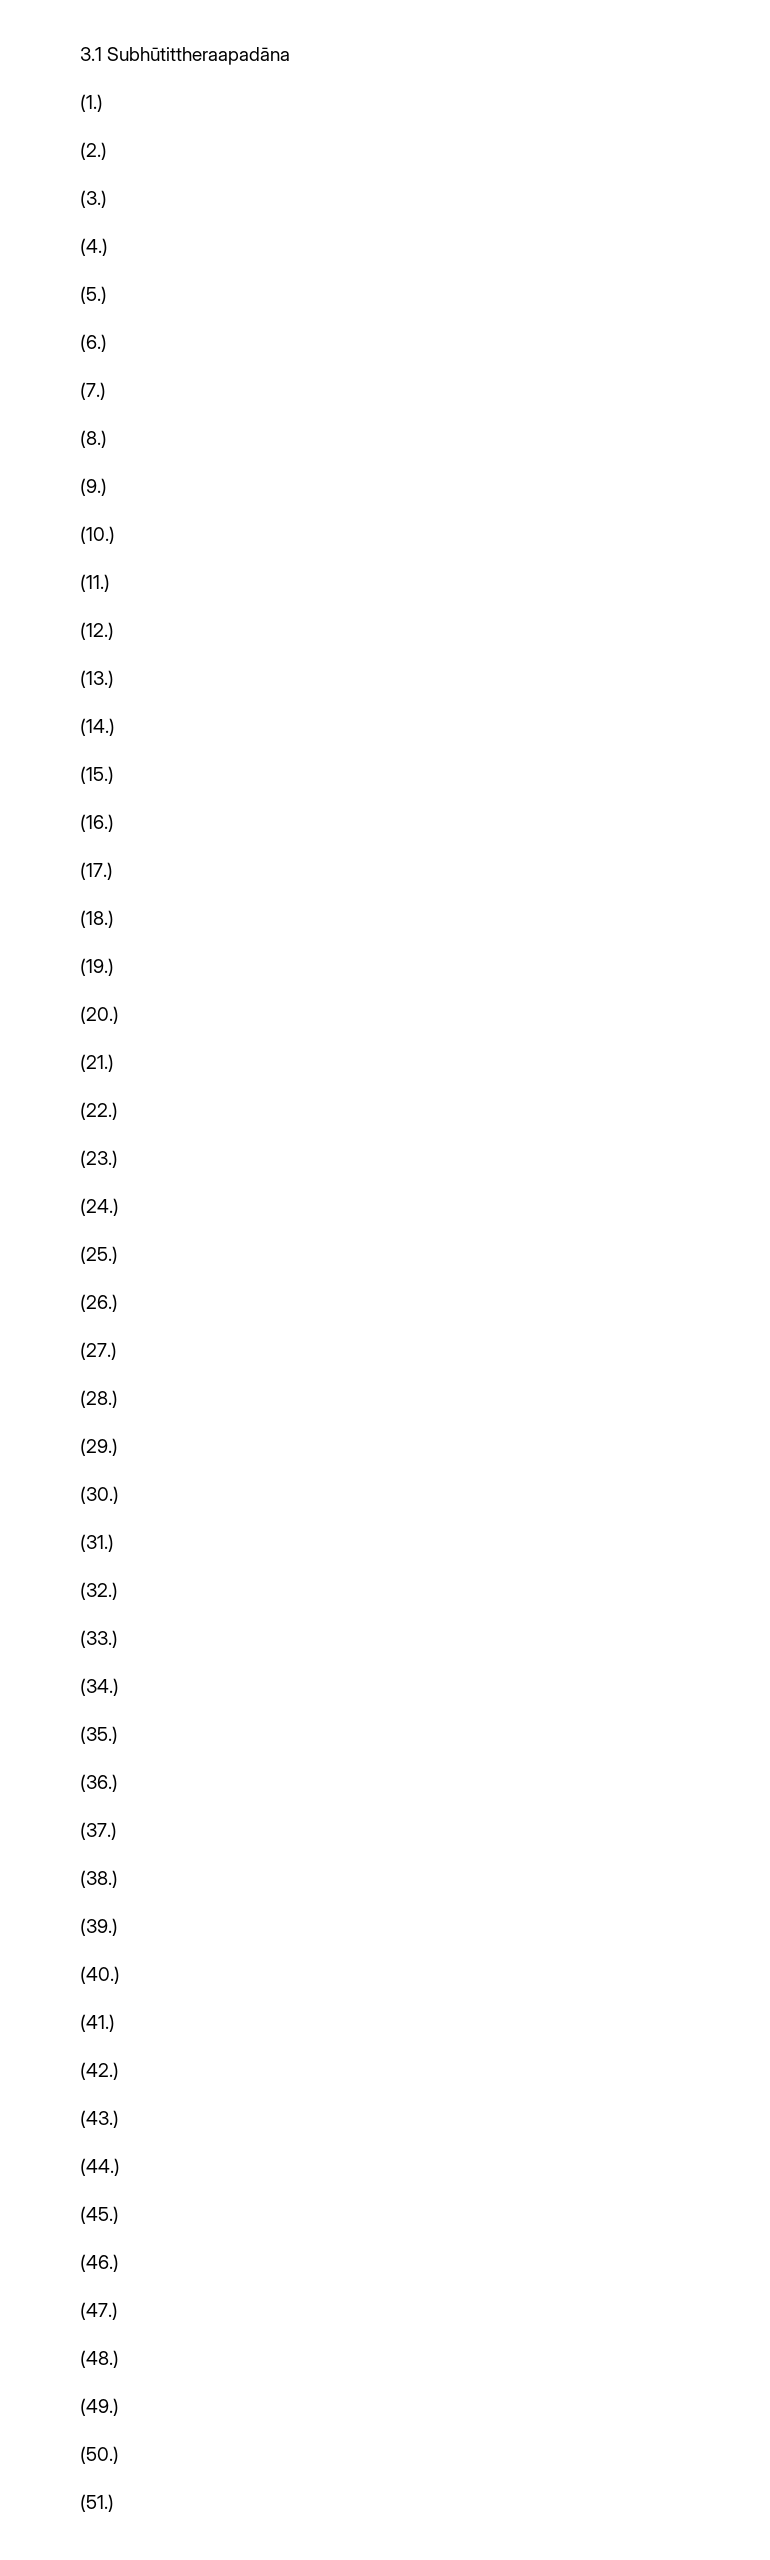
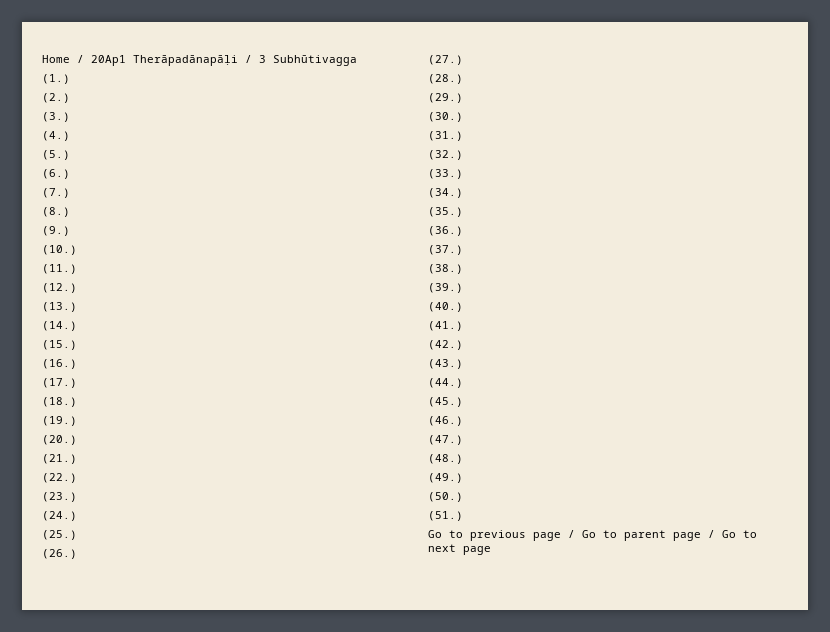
[80,47,291,65] 3.1 Subhūtittheraapadāna -> [42,55,357,66] Home / 20Ap1 Therāpadānapāḷi / 3 Subhūtivagga
(114, 2503) none -> [428,530,757,541] [428,544,491,555] // Go to previous page / Go to parent page / Go to next page

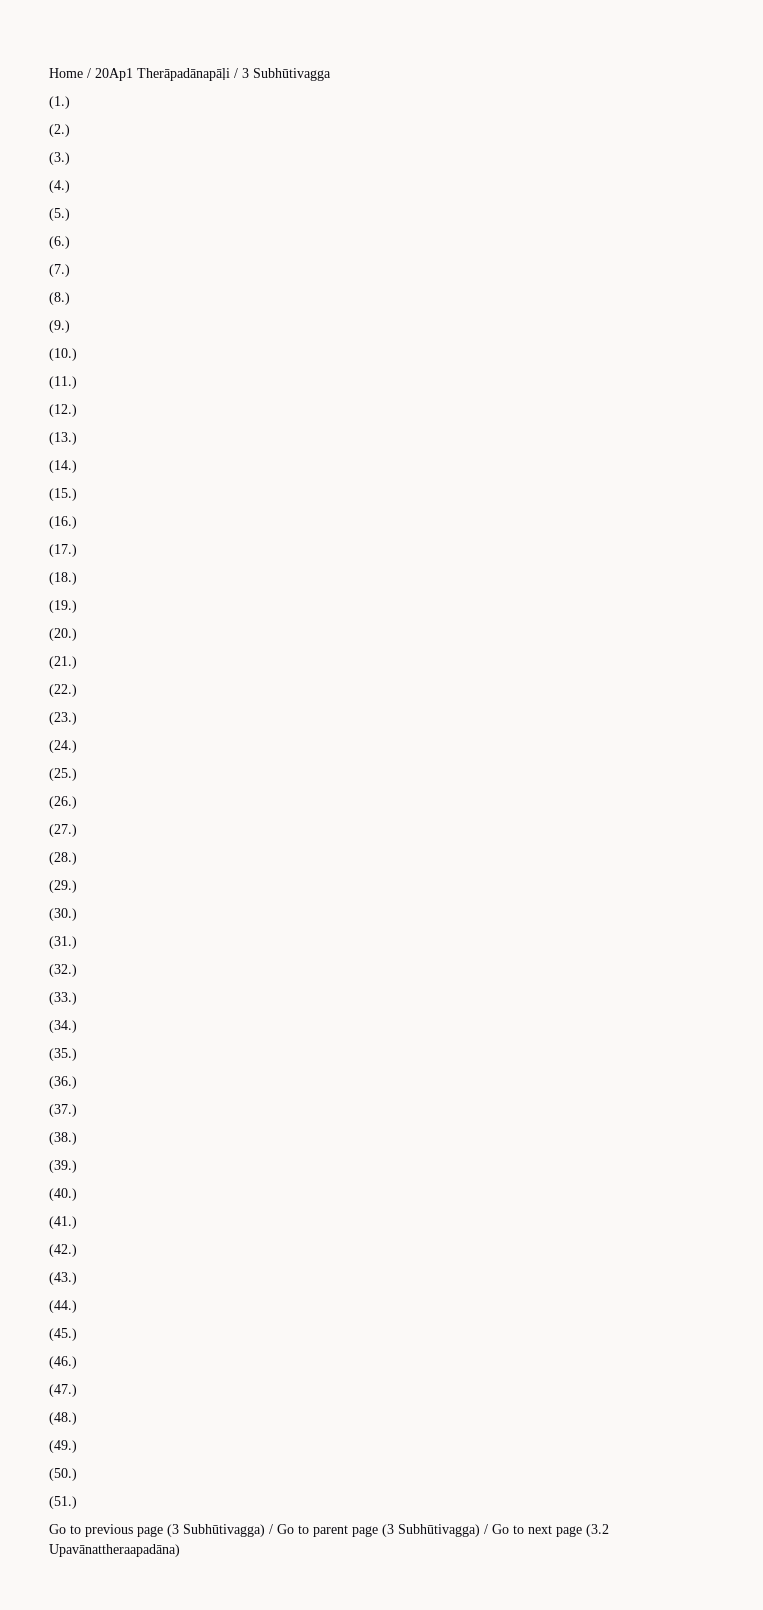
(561, 536) none -> [167,1524,265,1537] (3 Subhūtivagga)
(701, 536) none -> [382,1524,480,1537] (3 Subhūtivagga)
(491, 550) none -> [586,1524,609,1537] [49,1544,180,1557] (3.2 Upavānattheraapadāna)

